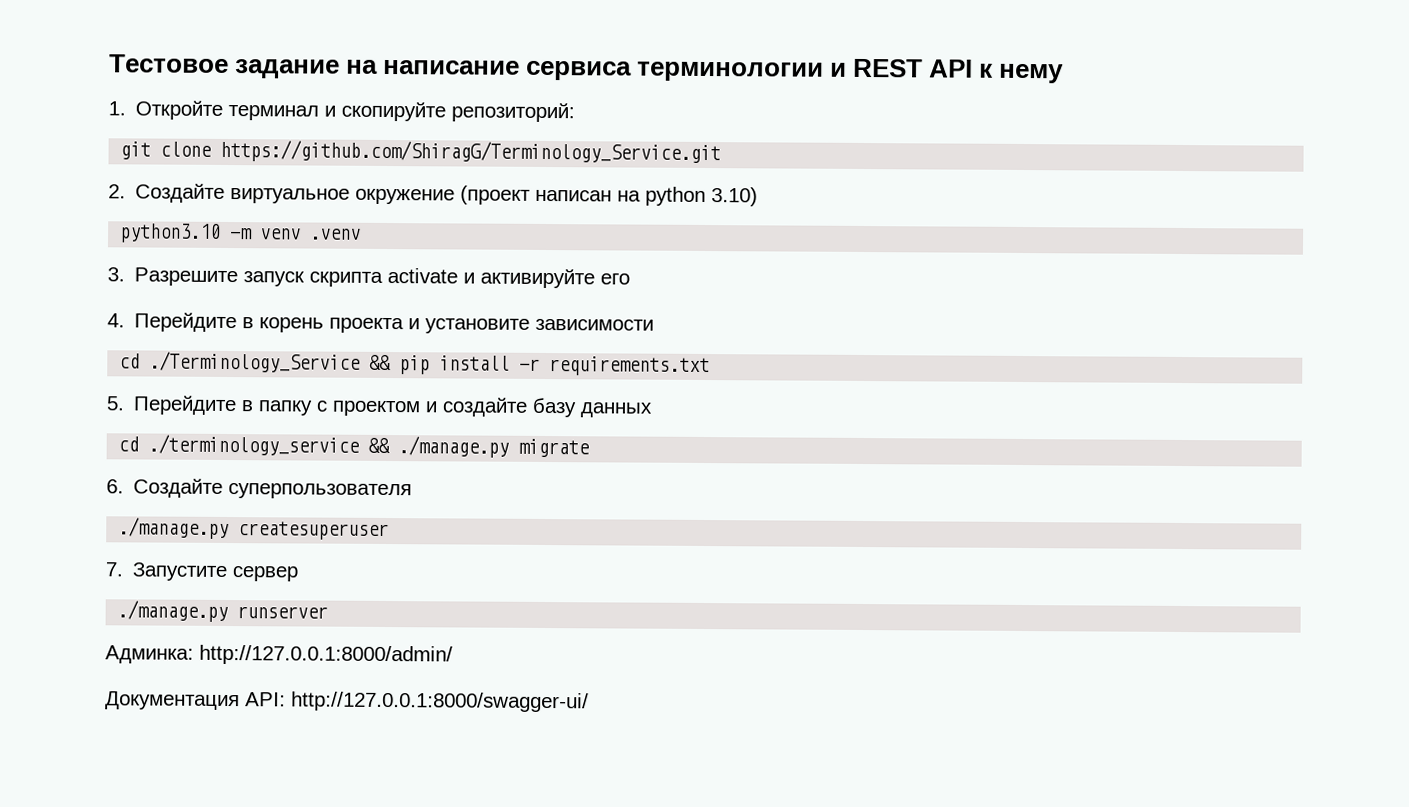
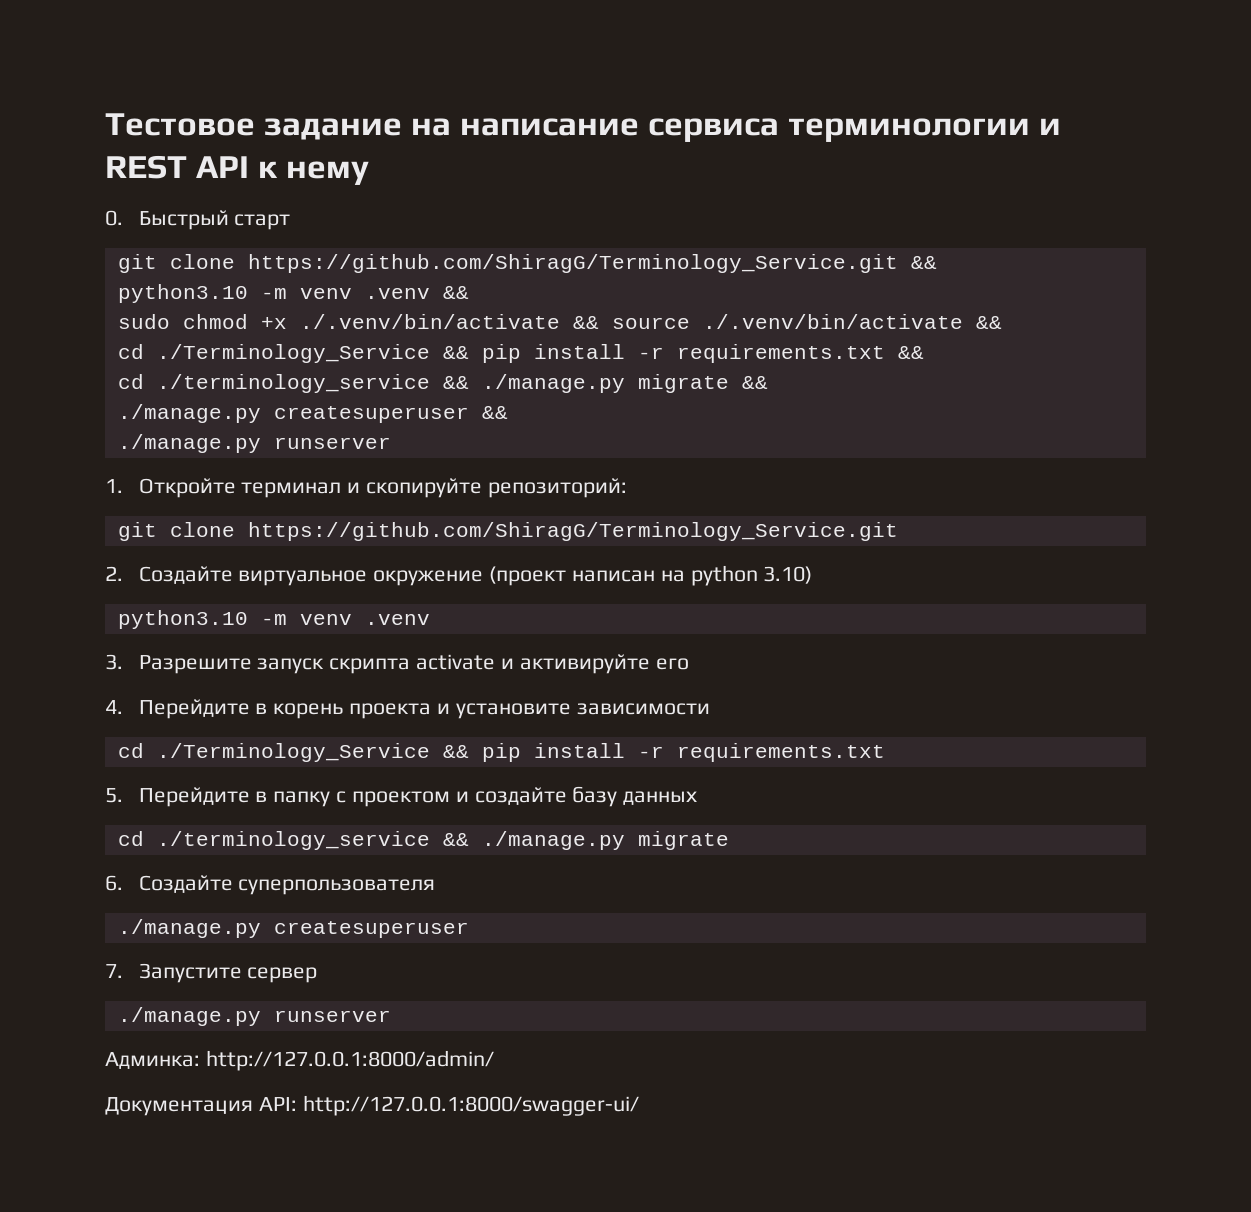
(1065, 73) none -> [105,210,291,230] [117,254,937,273] [117,284,469,303] [117,314,1002,329] [117,344,924,363] [117,374,768,393] [117,404,508,423] [117,434,391,453] // 0. Быстрый старт // git clone https://github.com/ShiragG/Terminology_Service.git && // python3.10 -m venv .venv && // sudo chmod +x ./.venv/bin/activate && source ./.venv/bin/activate && // cd ./Terminology_Service && pip install -r requirements.txt && // cd ./terminology_service && ./manage.py migrate && // ./manage.py createsuperuser && // ./manage.py runserver

